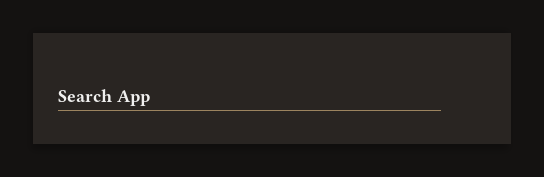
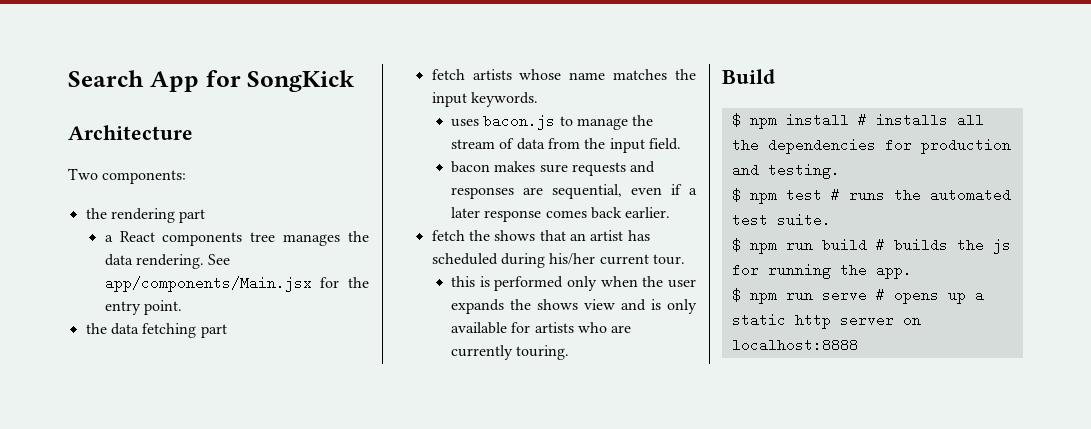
(150, 98) none -> [205,70,356,92] [68,125,193,140] [68,168,187,184] [85,208,206,223] [104,231,369,246] [104,254,231,269] [104,276,369,292] [104,300,183,315] [85,323,227,338] [431,69,696,80] [431,92,539,107] [451,114,654,130] [451,138,681,153] [451,161,656,176] [451,184,697,199] [451,207,671,222] [431,230,650,241] [431,253,686,268] [451,276,696,291] [451,299,697,314] [451,322,632,334] [451,345,570,360] [722,69,775,84] [731,113,984,129] [731,138,1011,154] [731,163,840,179] [731,188,1011,204] [731,213,831,227] [731,238,1011,254] [731,263,912,279] [731,288,984,304] [731,313,921,329] [731,338,858,352] for SongKick // Architecture // Two components: // the rendering part // a React components tree manages the data rendering. See app/components/Main.jsx for the entry point. // the data fetching part // fetch artists whose name matches the input keywords. // uses bacon.js to manage the stream of data from the input field. // bacon makes sure requests and responses are sequential, even if a later response comes back earlier. // fetch the shows that an artist has scheduled during his/her current tour. // this is performed only when the user expands the shows view and is only available for artists who are currently touring. // Build // $ npm install # installs all the dependencies for production and testing. // $ npm test # runs the automated test suite. // $ npm run build # builds the js for running the app. // $ npm run serve # opens up a static http server on localhost:8888

